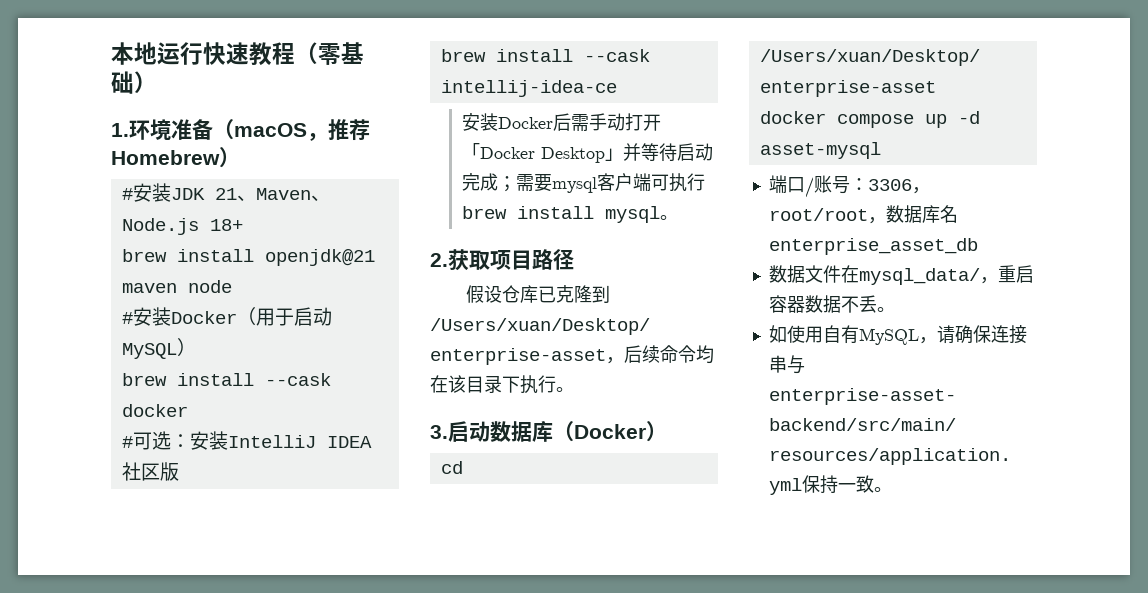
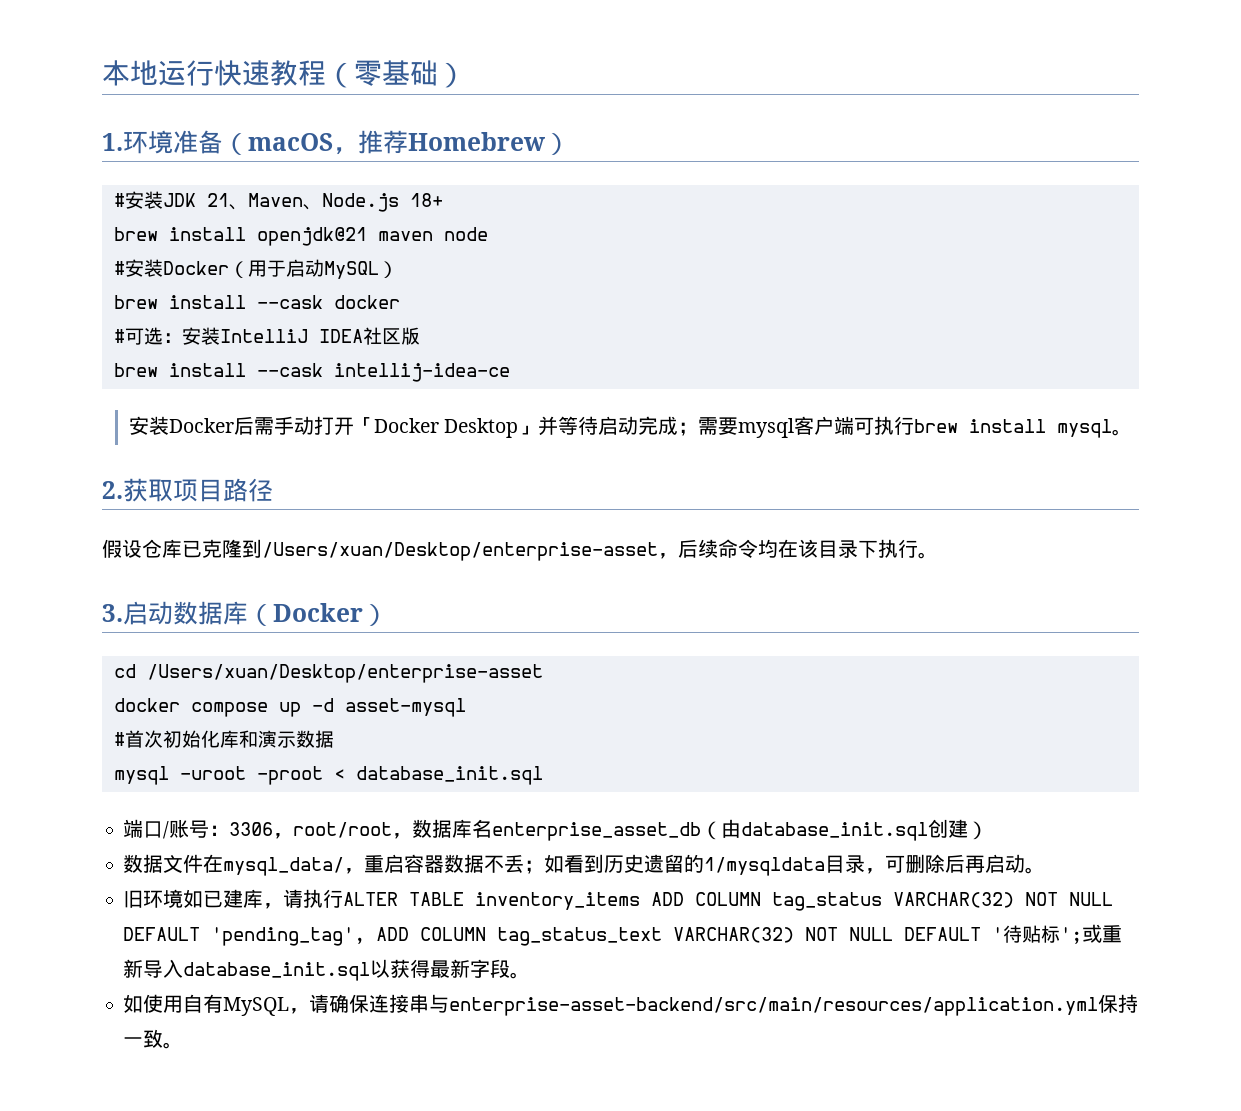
(881, 150) none -> [113,730,334,748] [113,766,543,785] // #首次初始化库和演示数据 // mysql -uroot -proot < database_init.sql
(978, 246) none -> [701,819,989,841] （由database_init.sql创建）
(877, 304) none -> [524,854,1046,876] [123,889,1114,911] [123,924,1123,946] [123,959,511,981] ；如看到历史遗留的1/mysqldata目录，可删除后再启动。 // 旧环境如已建库，请执行ALTER TABLE inventory_items ADD COLUMN tag_status VARCHAR(32) NOT NULL DEFAULT 'pending_tag', ADD COLUMN tag_status_text VARCHAR(32) NOT NULL DEFAULT '待贴标';或重新导入database_init.sql以获得最新字段

